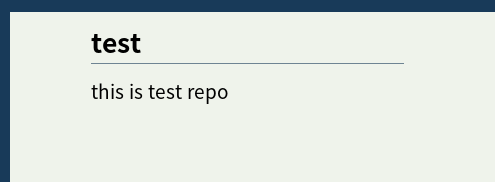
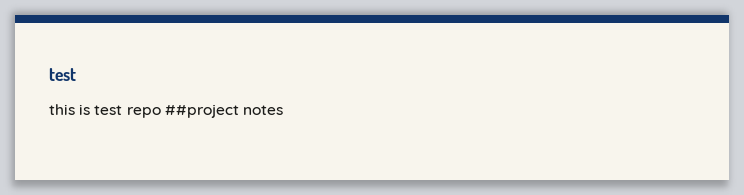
(230, 96) none -> [164,104,283,118] ##project notes

